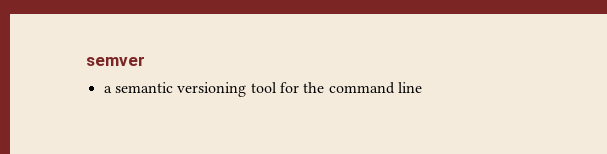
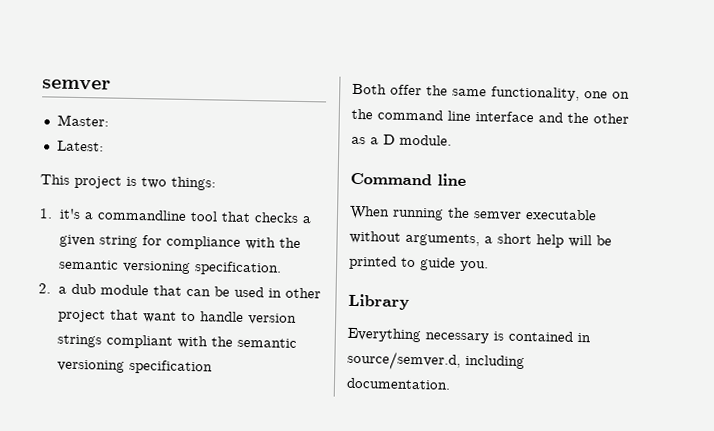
[103,82,422,97] a semantic versioning tool for the command line -> [56,114,109,127] [56,140,104,152] [40,174,216,191] [39,208,311,224] [58,234,301,250] [57,259,282,276] [38,283,321,299] [57,309,297,325] [56,334,297,349] [56,359,213,375] [352,83,630,101] [351,108,629,124] [351,134,452,146] [350,172,466,186] [349,205,597,221] [349,230,612,248] [349,255,489,272] [348,293,410,310] [347,327,591,344] [347,350,525,371] [346,377,451,390] Master: // Latest: // This project is two things: // 1. it's a commandline tool that checks a given string for compliance with the semantic versioning specification. // 2. a dub module that can be used in other project that want to handle version strings compliant with the semantic versioning specification // Both offer the same functionality, one on the command line interface and the other as a D module. // Command line // When running the semver executable without arguments, a short help will be printed to guide you. // Library // Everything necessary is contained in source/semver.d, including documentation.

